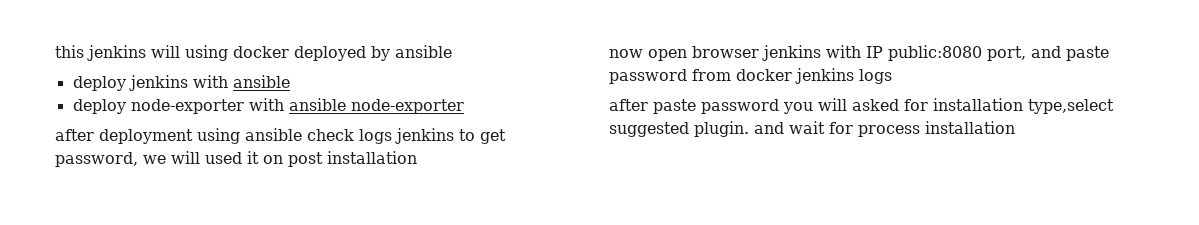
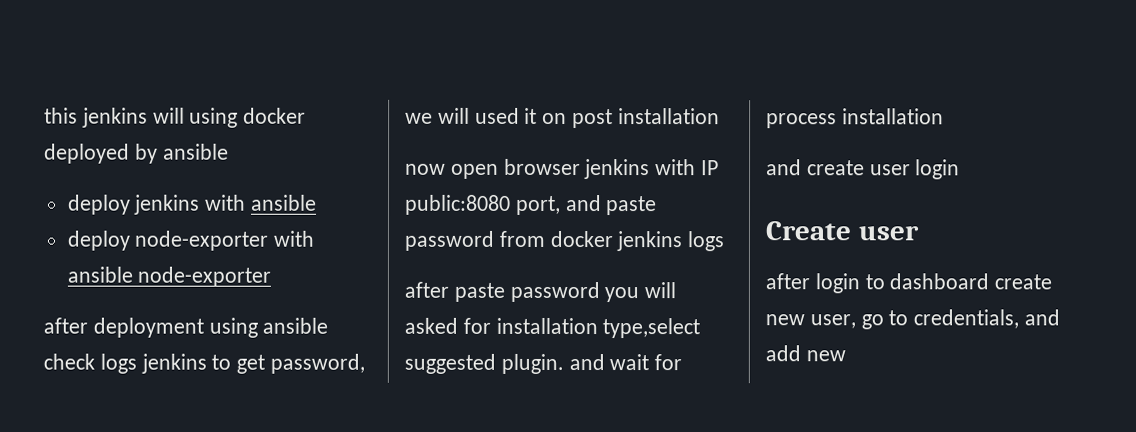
(1015, 127) none -> [766,159,961,180] [765,221,919,241] [765,273,1053,294] [765,309,1061,330] [765,345,846,362] // and create user login // Create user // after login to dashboard create new user, go to credentials, and add new

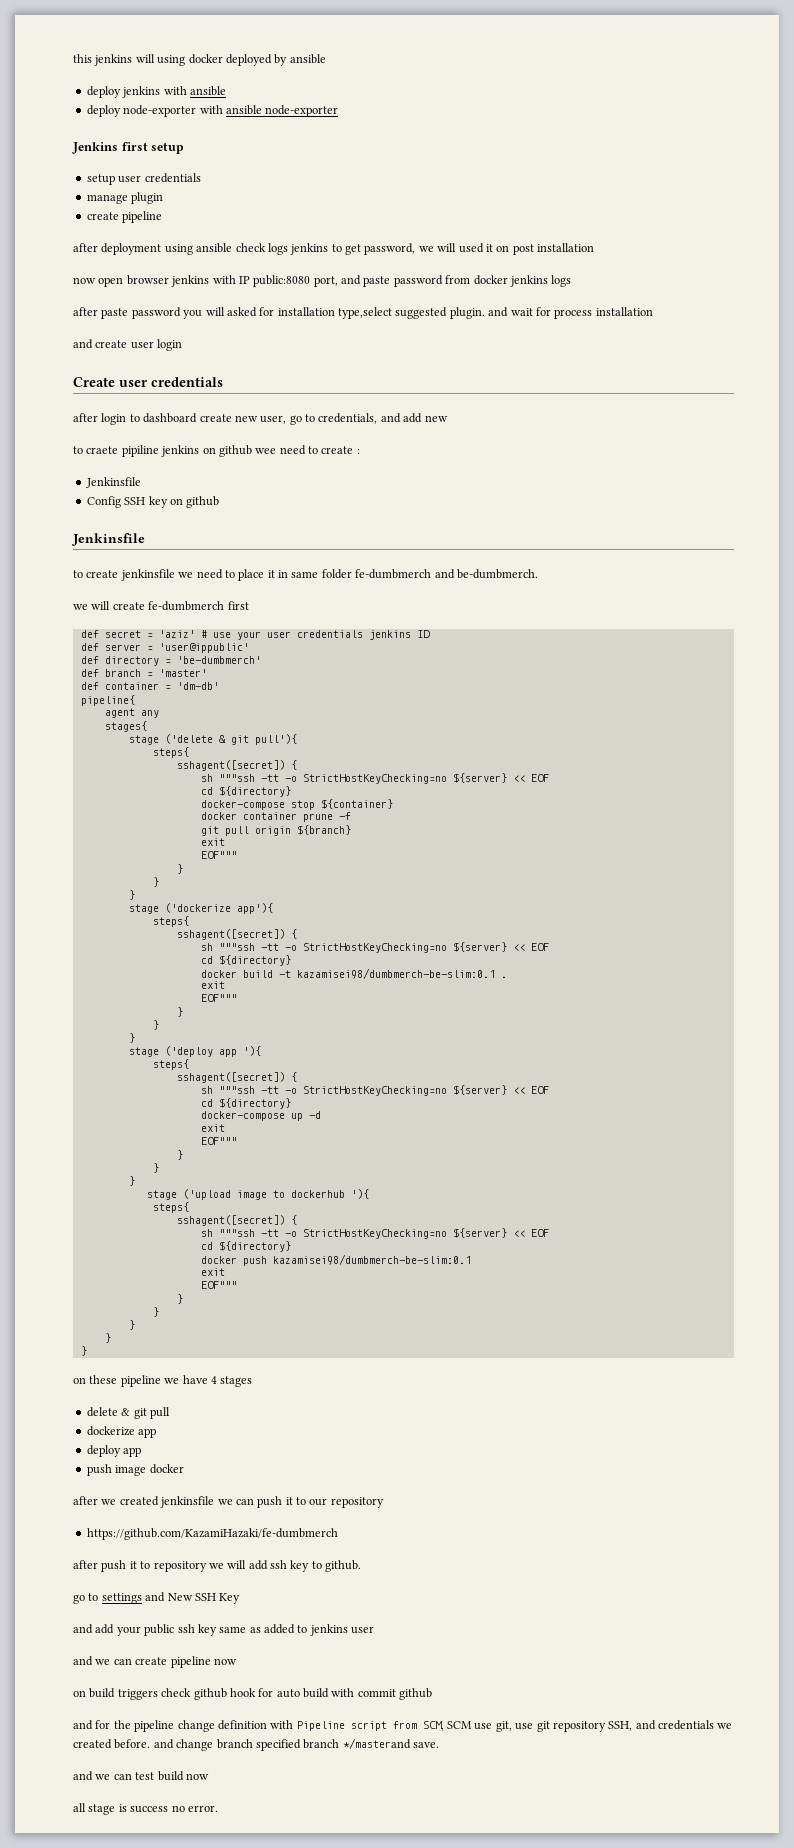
(272, 276) none -> [72,142,185,154] [86,173,201,185] [86,192,164,204] [86,211,163,223] // Jenkins first setup // setup user credentials // manage plugin // create pipeline
(919, 233) none -> [151,377,223,387] credentials
(846, 356) none -> [73,445,360,457] [85,477,141,488] [86,496,220,508] [72,533,145,546] [73,569,538,581] [73,601,249,611] [80,630,430,640] [80,643,249,653] [80,656,261,666] [80,669,207,677] [80,682,219,690] [80,695,135,706] [104,708,159,718] [104,721,147,732] [128,734,297,745] [152,747,189,758] [176,760,297,771] [200,773,549,784] [200,786,291,797] [200,799,393,810] [200,812,351,822] [200,825,351,836] [200,838,225,846] [200,851,237,859] [176,864,183,874] [152,877,159,887] [128,890,135,900] [128,903,273,914] [152,916,189,927] [176,929,297,940] [200,942,549,953] [200,955,291,966] [200,968,507,979] [200,981,225,989] [200,994,237,1002] [176,1007,183,1017] [152,1020,159,1030] [128,1033,135,1043] [128,1046,261,1057] [152,1059,189,1070] [176,1072,297,1083] [200,1085,549,1096] [200,1098,291,1109] [200,1111,321,1121] [200,1124,225,1132] [200,1137,237,1145] [176,1150,183,1160] [152,1163,159,1173] [128,1176,135,1186] [146,1189,369,1200] [152,1202,189,1213] [176,1215,297,1226] [200,1228,549,1239] [200,1241,291,1252] [200,1254,471,1266] [200,1268,225,1276] [200,1281,237,1289] [176,1294,183,1304] [152,1307,159,1317] [128,1320,135,1330] [104,1333,111,1343] [80,1346,87,1356] [73,1375,253,1387] [86,1407,170,1419] [86,1426,157,1438] [86,1445,142,1457] [86,1464,184,1476] [73,1496,384,1508] [86,1528,338,1540] [73,1560,362,1572] [73,1592,241,1604] [73,1624,375,1636] [73,1656,237,1668] [73,1688,433,1700] [73,1720,733,1732] [73,1738,439,1751] [73,1771,209,1781] [73,1803,218,1815] // to craete pipiline jenkins on github wee need to create : // Jenkinsfile // Config SSH key on github // Jenkinsfile // to create jenkinsfile we need to place it in same folder fe-dumbmerch and be-dumbmerch. // we will create fe-dumbmerch first // def secret = 'aziz' # use your user credentials jenkins ID // def server = 'user@ippublic' // def directory = 'be-dumbmerch' // def branch = 'master' // def container = 'dm-db' // pipeline{ // agent any // stages{ // stage ('delete & git pull'){ // steps{ // sshagent([secret]) { // sh """ssh -tt -o StrictHostKeyChecking=no ${server} << EOF // cd ${directory} // docker-compose stop ${container} // docker container prune -f // git pull origin ${branch} // exit // EOF""" // } // } // } // stage ('dockerize app'){ // steps{ // sshagent([secret]) { // sh """ssh -tt -o StrictHostKeyChecking=no ${server} << EOF // cd ${directory} // docker build -t kazamisei98/dumbmerch-be-slim:0.1 . // exit // EOF""" // } // } // } // stage ('deploy app '){ // steps{ // sshagent([secret]) { // sh """ssh -tt -o StrictHostKeyChecking=no ${server} << EOF // cd ${directory} // docker-compose up -d // exit // EOF""" // } // } // } // stage ('upload image to dockerhub '){ // steps{ // sshagent([secret]) { // sh """ssh -tt -o StrictHostKeyChecking=no ${server} << EOF // cd ${directory} // docker push kazamisei98/dumbmerch-be-slim:0.1 // exit // EOF""" // } // } // } // } // } // on these pipeline we have 4 stages // delete & git pull // dockerize app // deploy app // push image docker // after we created jenkinsfile we can push it to our repository // https://github.com/KazamiHazaki/fe-dumbmerch // after push it to repository we will add ssh key to github. // go to settings and New SSH Key // and add your public ssh key same as added to jenkins user // and we can create pipeline now // on build triggers check github hook for auto build with commit github // and for the pipeline change definition with Pipeline script from SCM, SCM use git, use git repository SSH, and credentials we created before. and change branch specified branch */masterand save. // and we can test build now // all stage is success no error.

